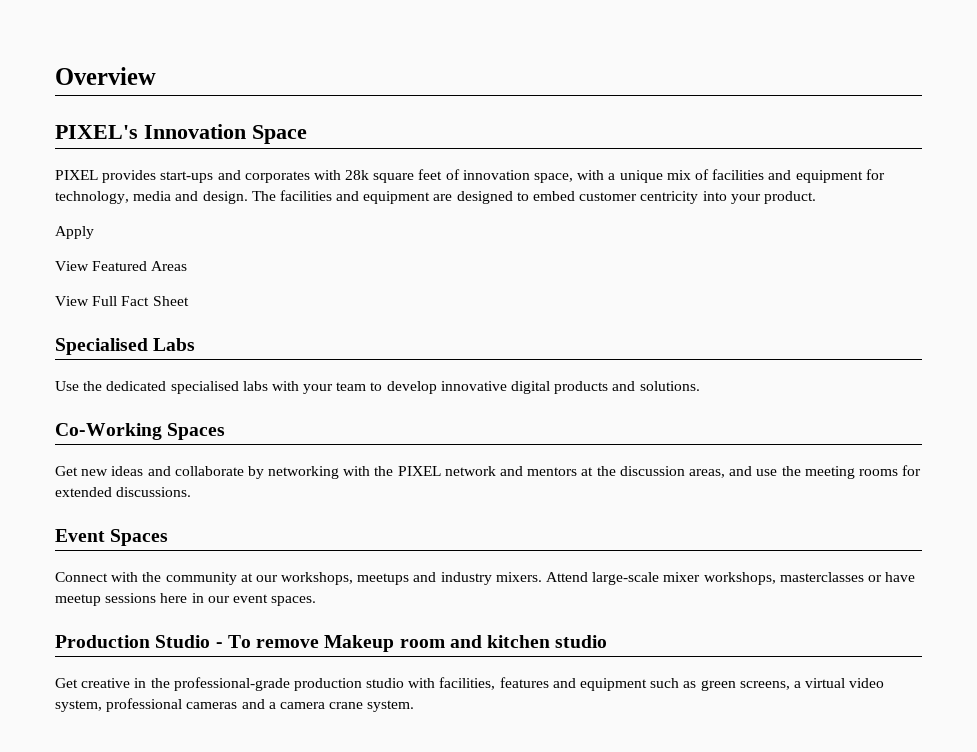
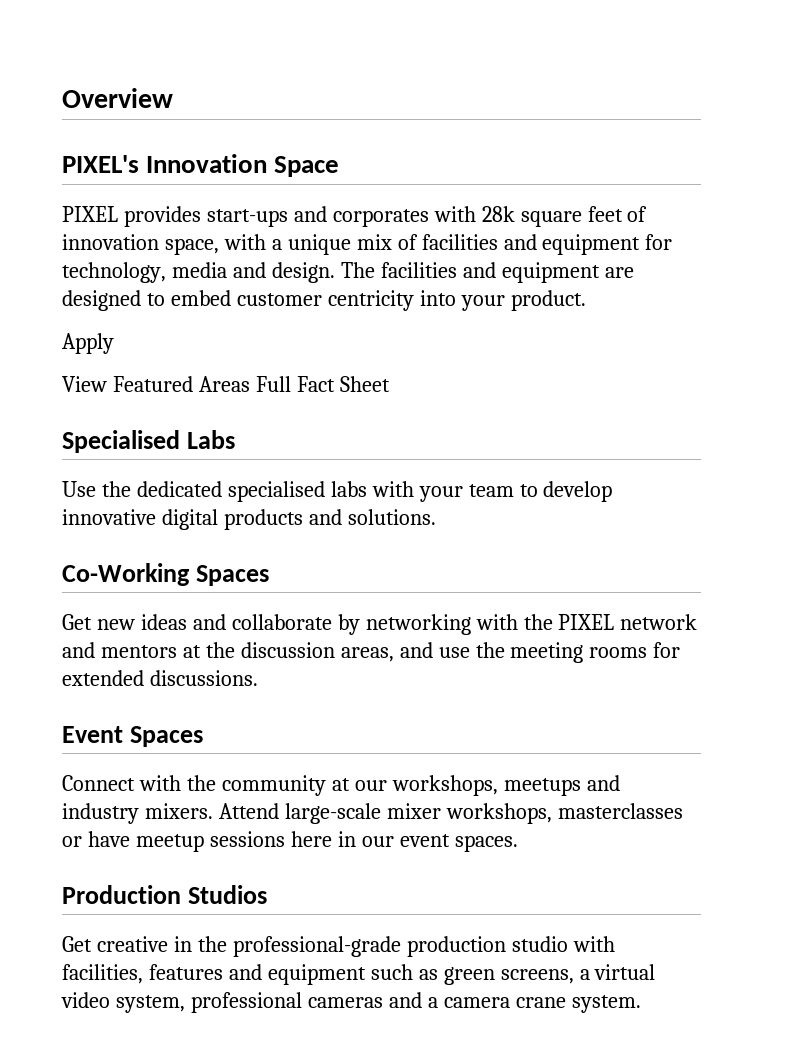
[55,296,89,306] // View -> (250, 384) none
[155,635,608,652] Studio - To remove Makeup room and kitchen studio -> [187,885,267,904] Studios

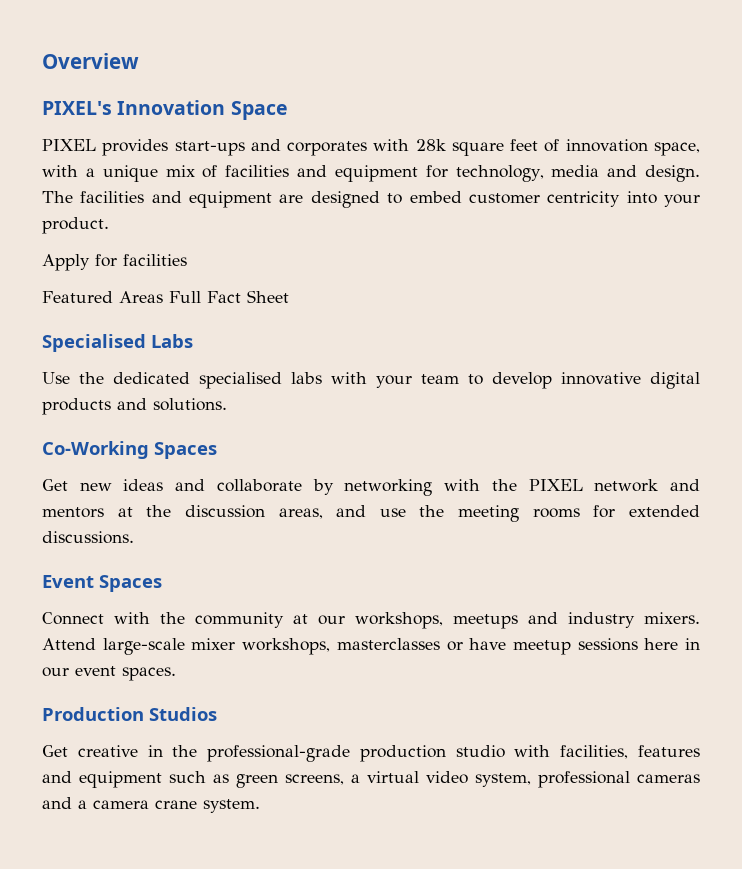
[62,376,107,392] // View -> [95,254,187,267] for facilities //

